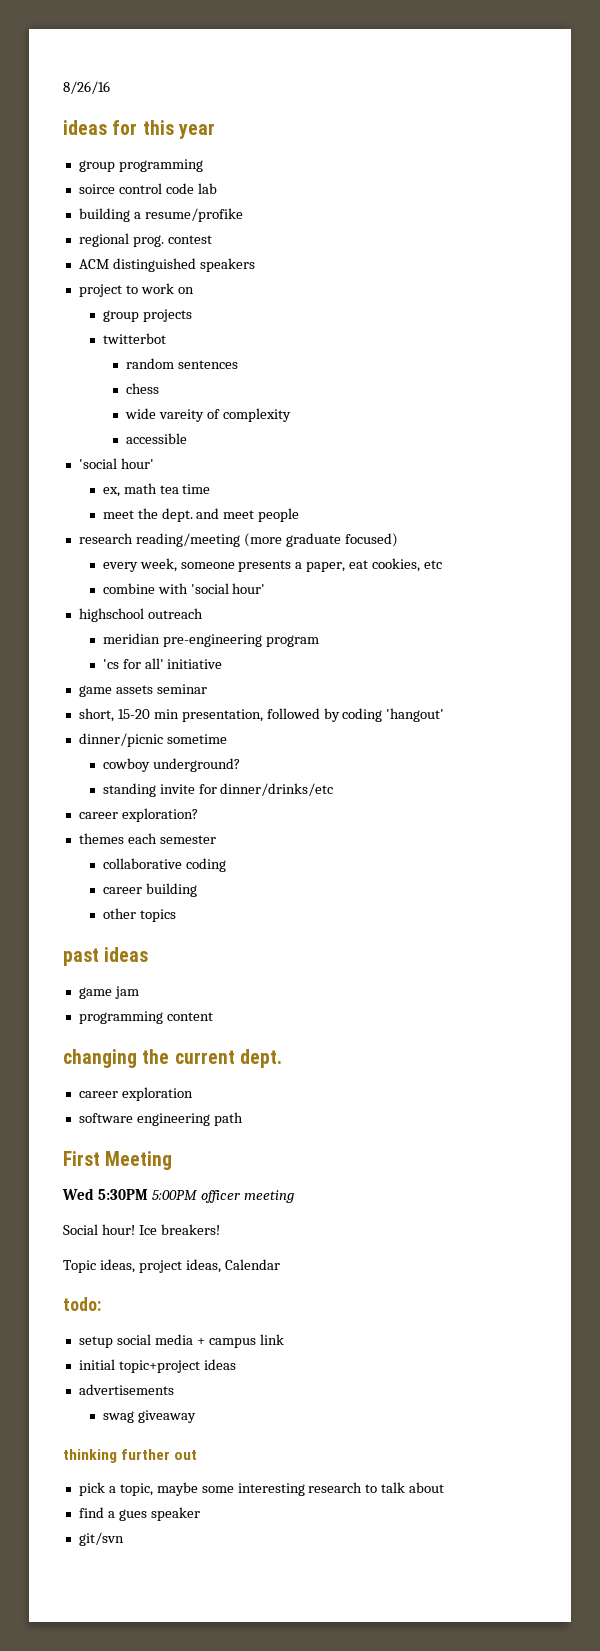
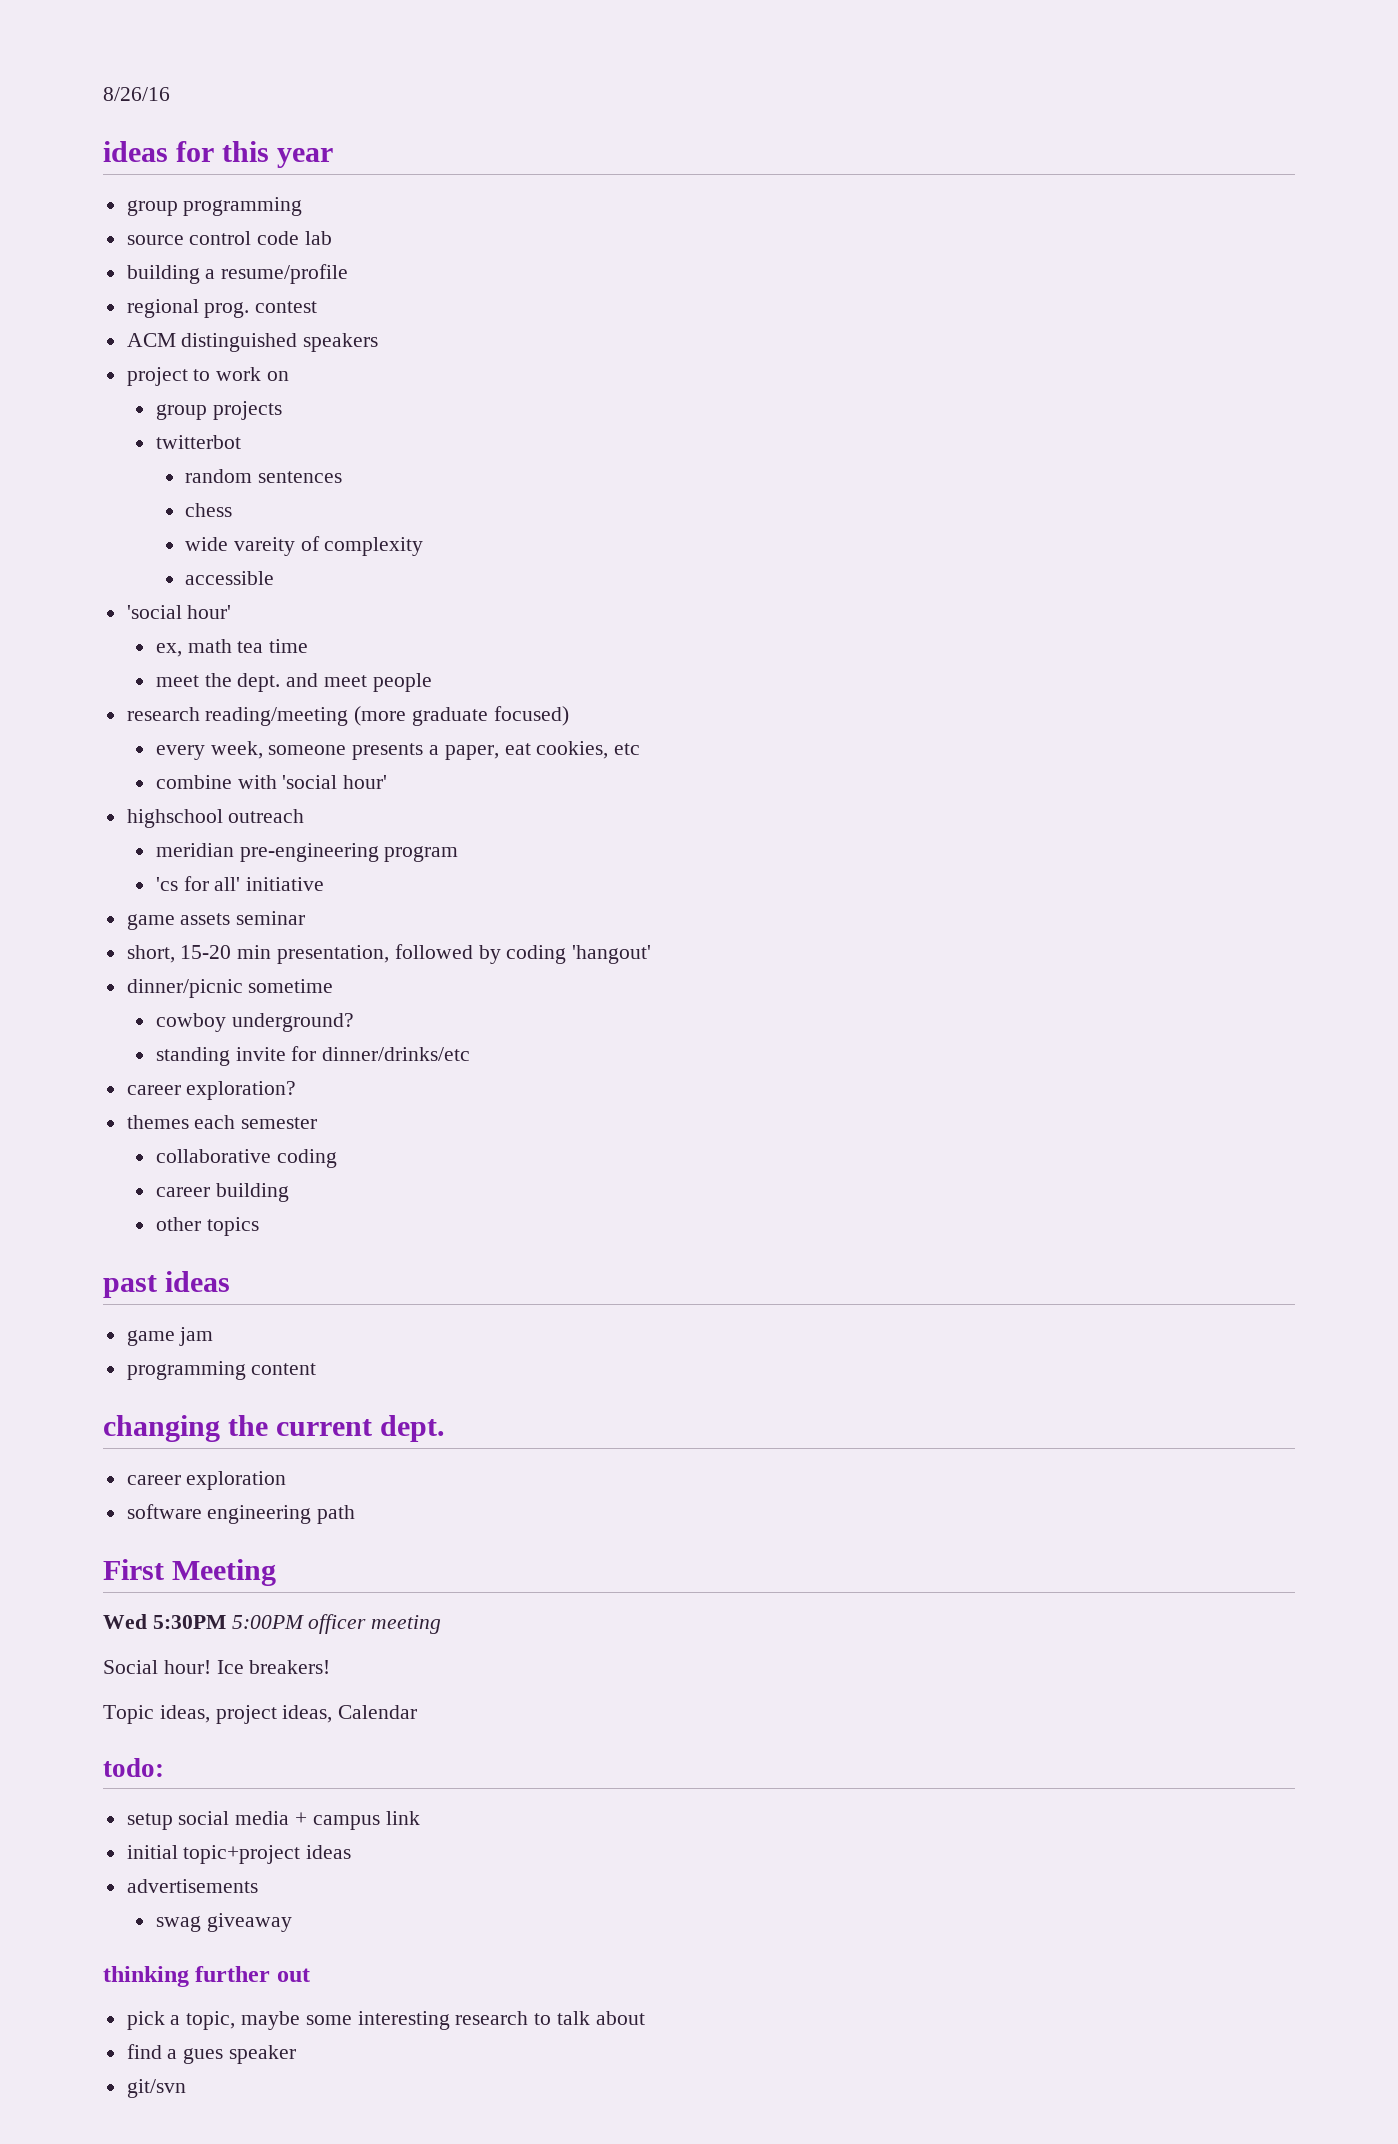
[78,184,115,194] soirce -> [126,235,184,245] source
[144,208,243,222] resume/profike -> [221,264,349,284] resume/profile

